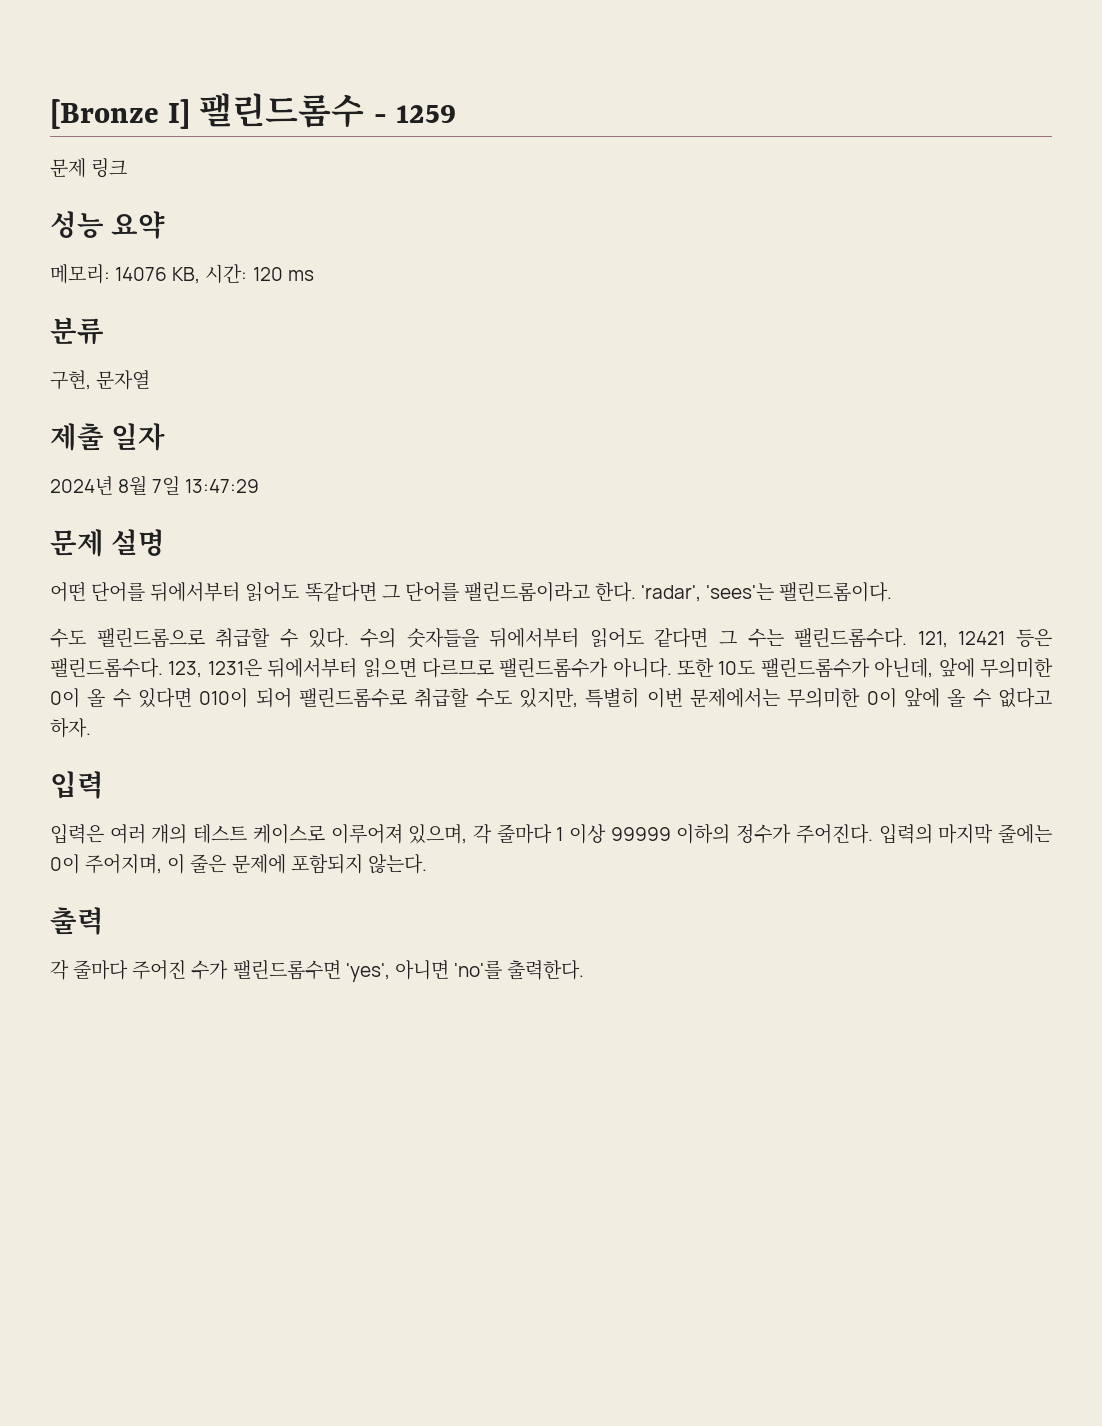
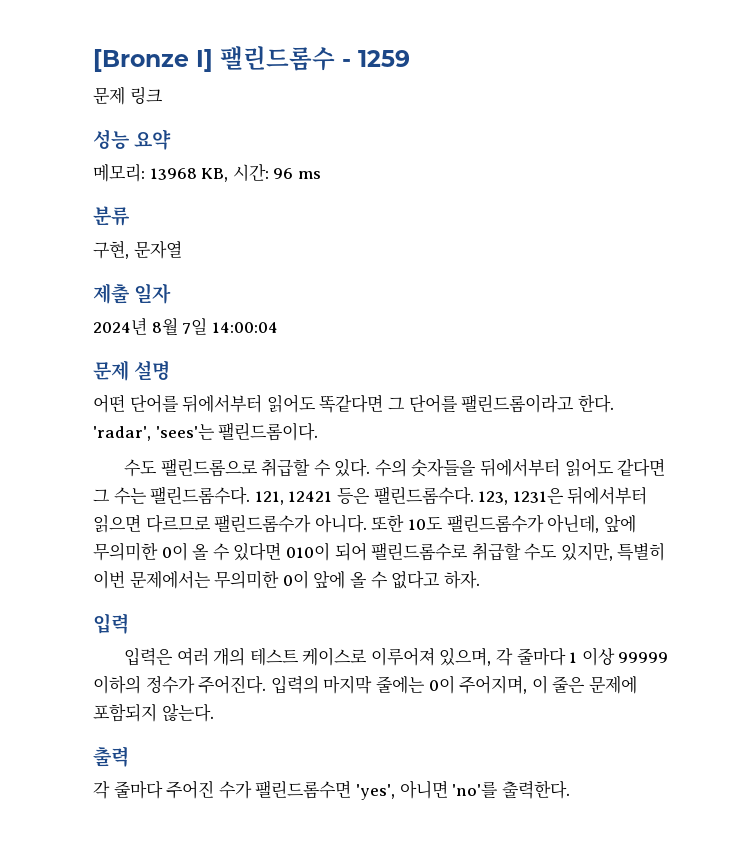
[115,267,168,281] 14076 -> [149,168,197,180] 13968
[252,267,283,281] 120 -> [273,168,294,179] 96
[185,479,260,493] 13:47:29 -> [211,322,278,333] 14:00:04

